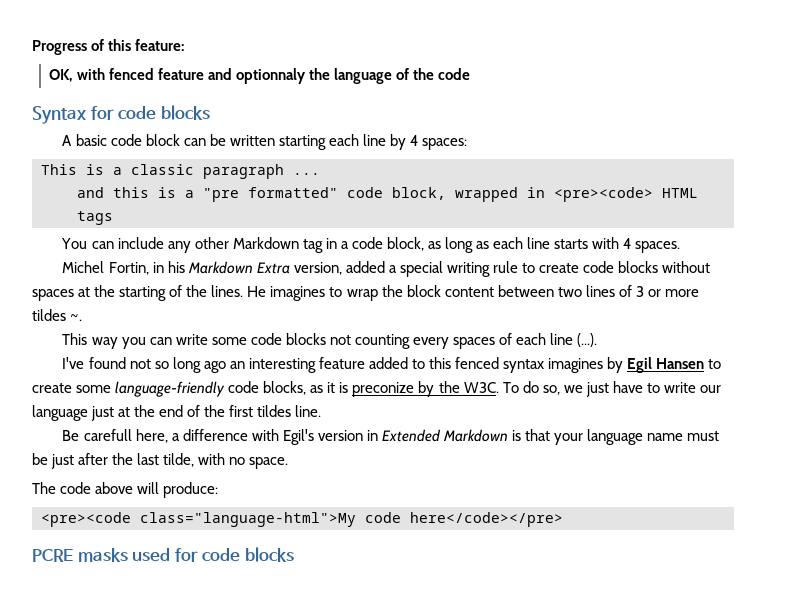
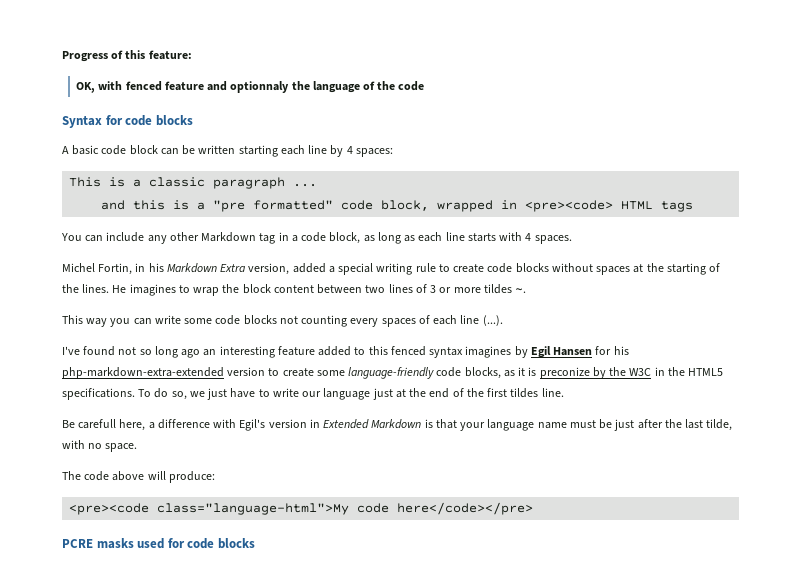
(705, 363) none -> [595,346,629,355] [62,367,266,379] for his php-markdown-extra-extended version
[463,382,499,393] W3C. -> [629,367,724,376] [62,388,135,400] W3C in the HTML5 specifications.

